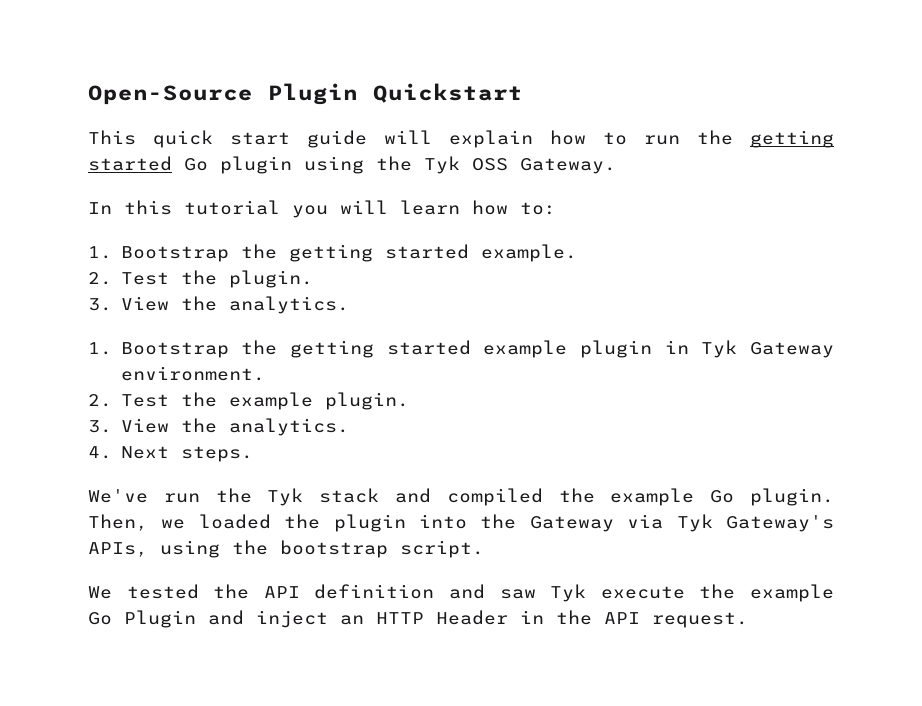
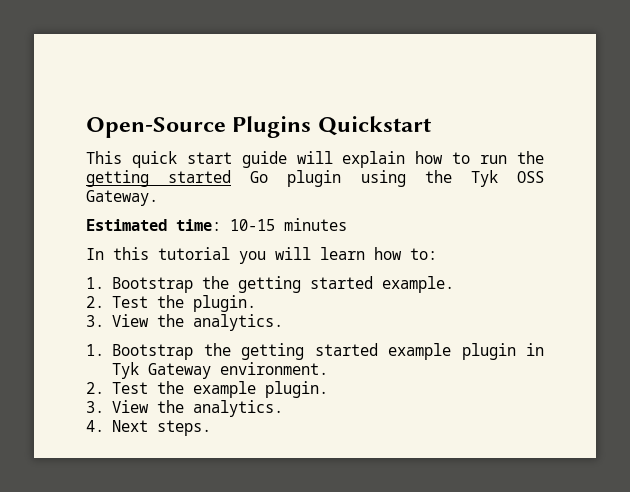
[268,83,358,105] Plugin -> [232,116,312,138] Plugins
(616, 166) none -> [86,218,347,231] // Estimated time: 10-15 minutes
[88,488,834,506] [88,514,834,532] [88,540,484,558] [88,584,835,602] [88,610,748,628] // We've run the Tyk stack and compiled the example Go plugin. Then, we loaded the plugin into the Gateway via Tyk Gateway's APIs, using the bootstrap script. // We tested the API definition and saw Tyk execute the example Go Plugin and inject an HTTP Header in the API request. -> (212, 428) none

